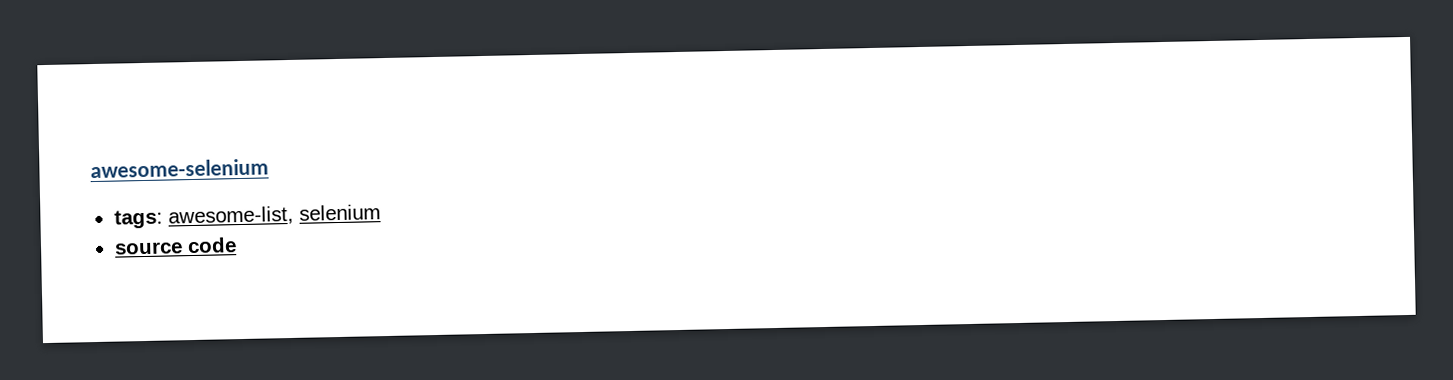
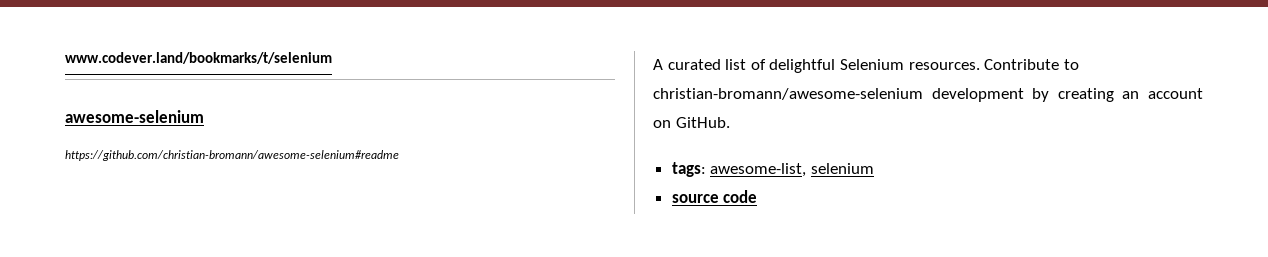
(90, 168) none -> [65,52,332,64] www.codever.land/bookmarks/t/selenium //
(269, 168) none -> [65,150,399,161] [653,59,1079,73] [653,88,1203,102] [653,117,730,128] // https://github.com/christian-bromann/awesome-selenium#readme // A curated list of delightful Selenium resources. Contribute to christian-bromann/awesome-selenium development by creating an account on GitHub.

